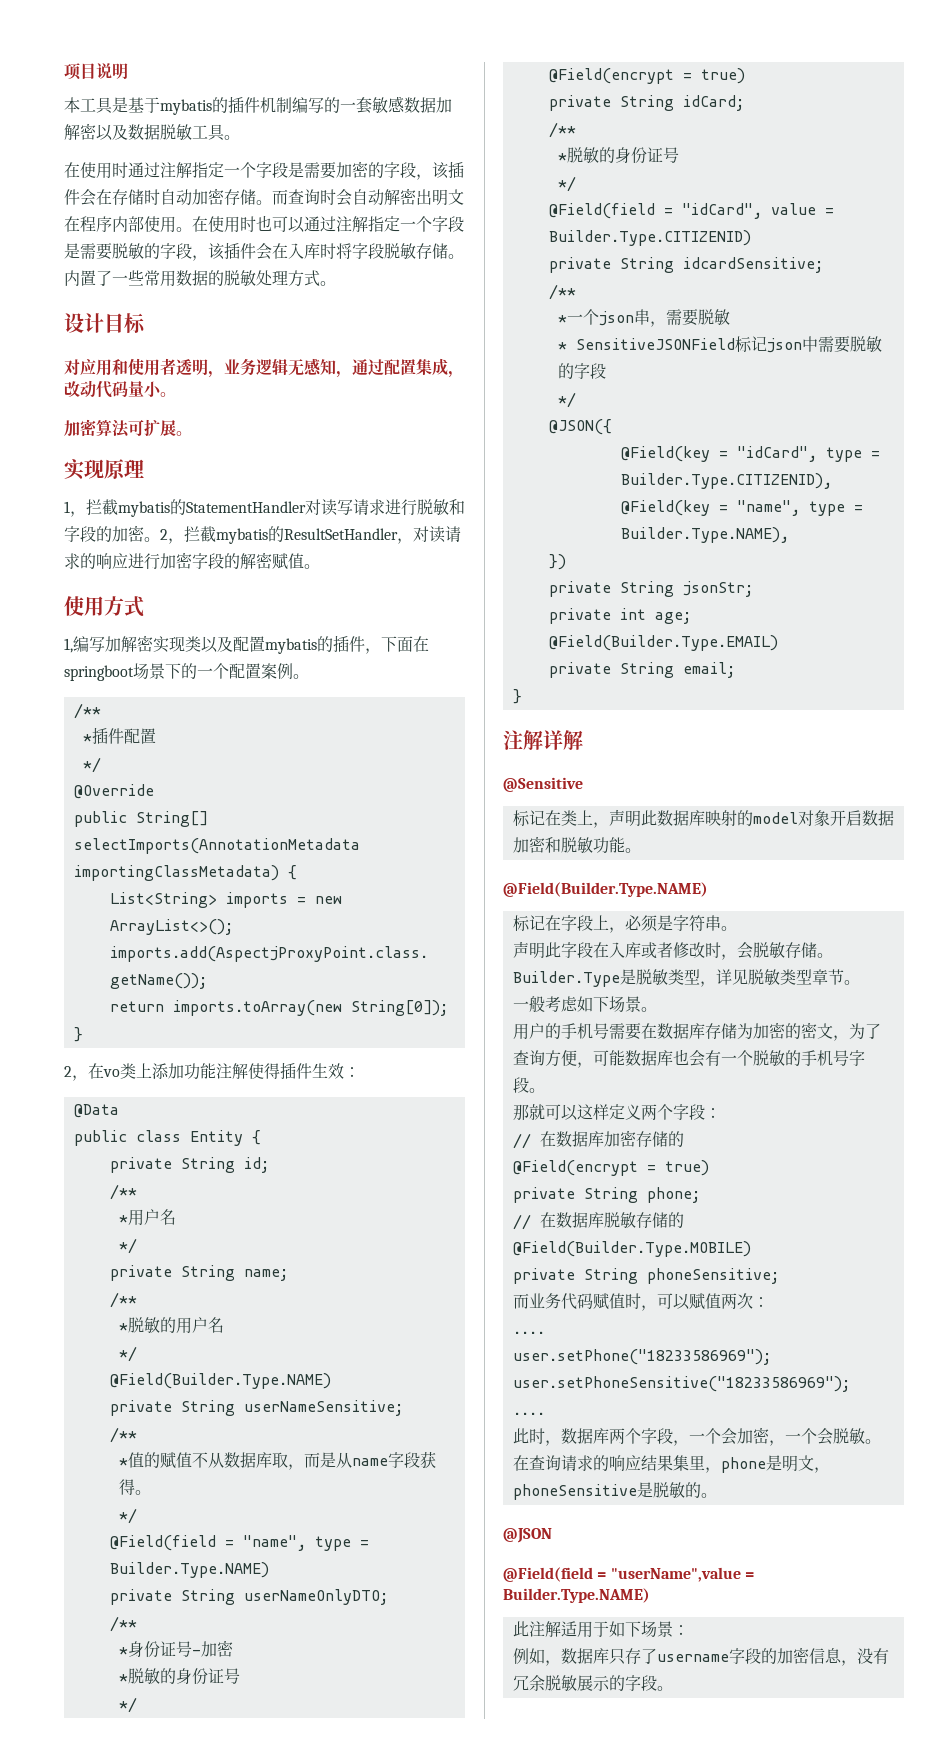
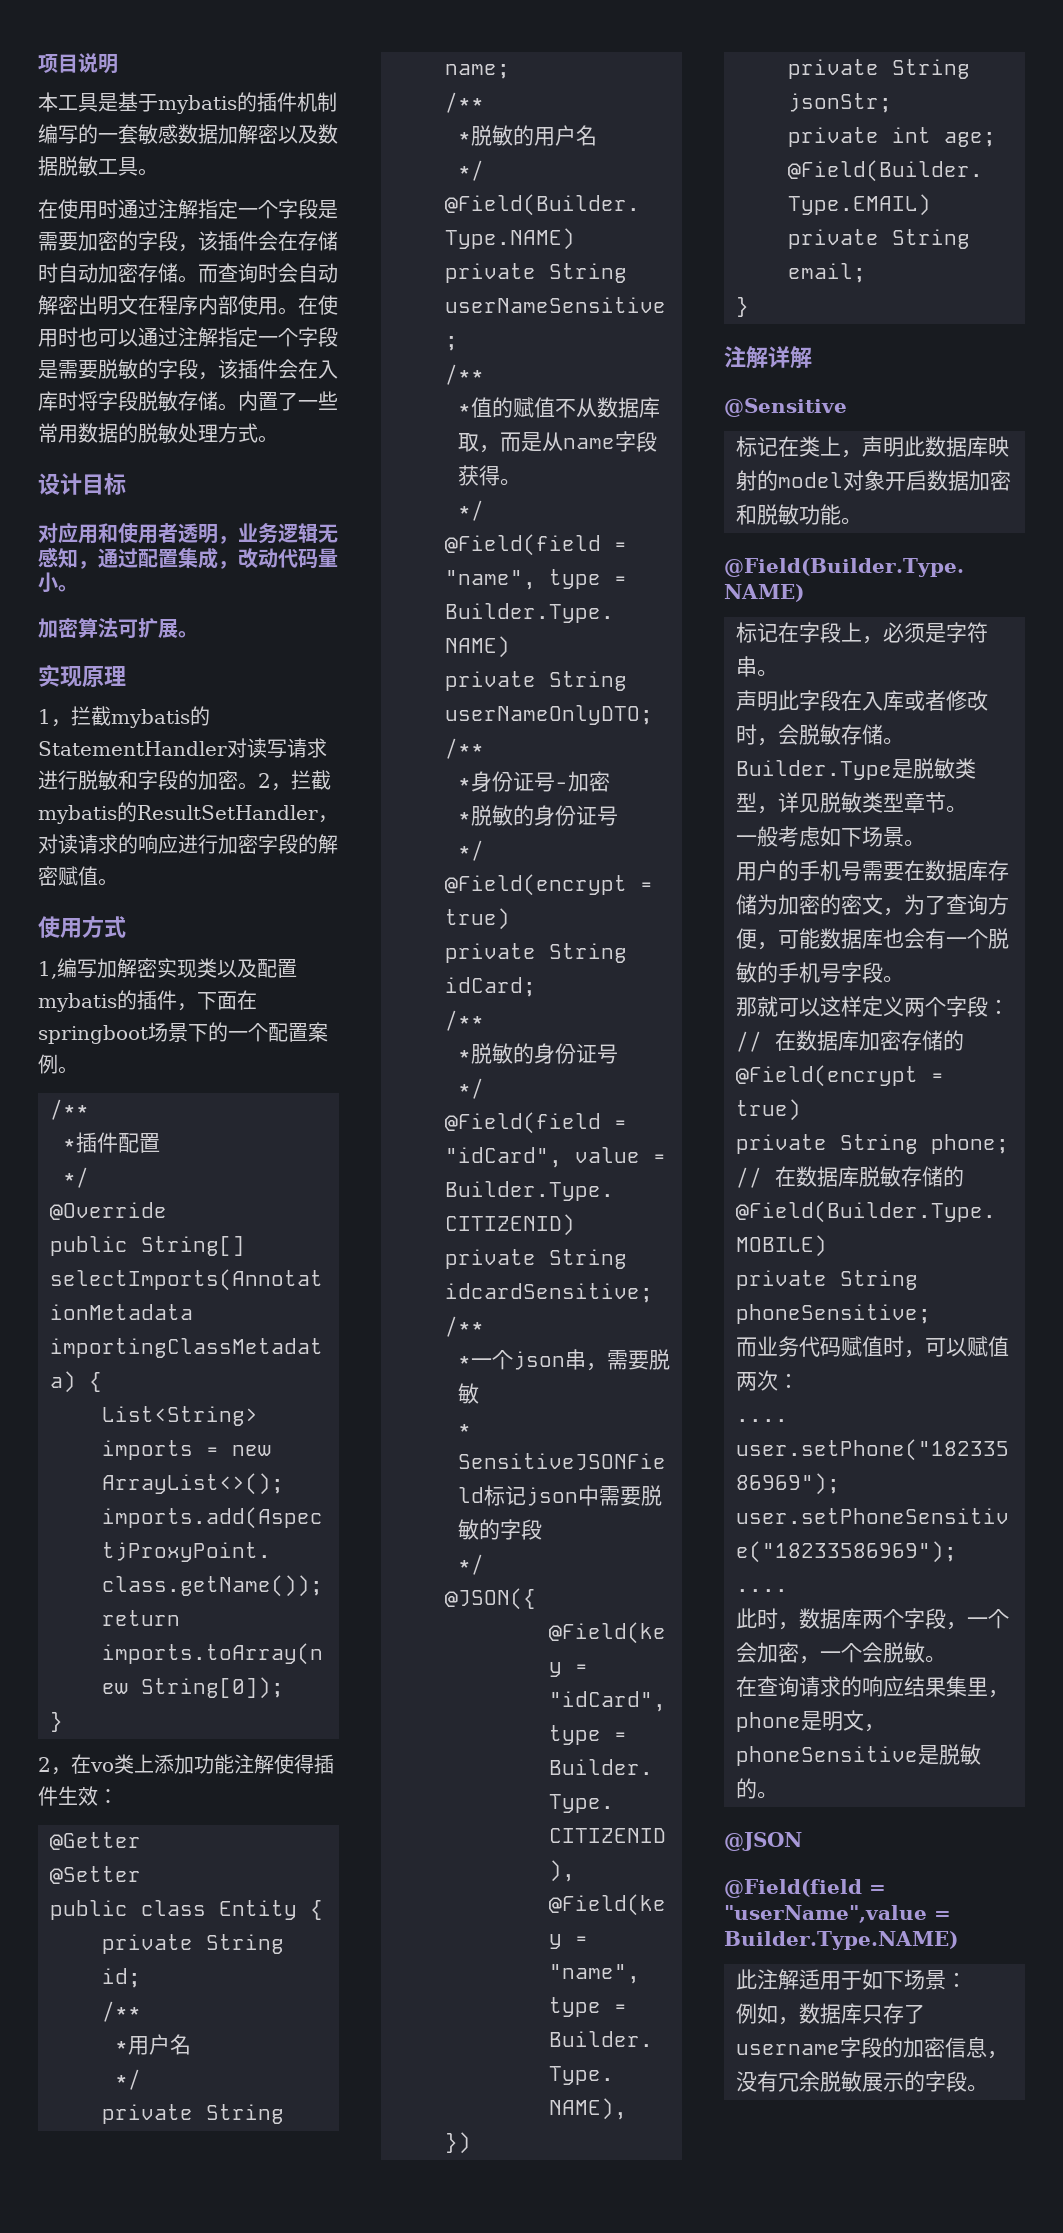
[73,1104,119,1118] @Data -> [50,1832,141,1850] [50,1866,141,1884] @Getter // @Setter

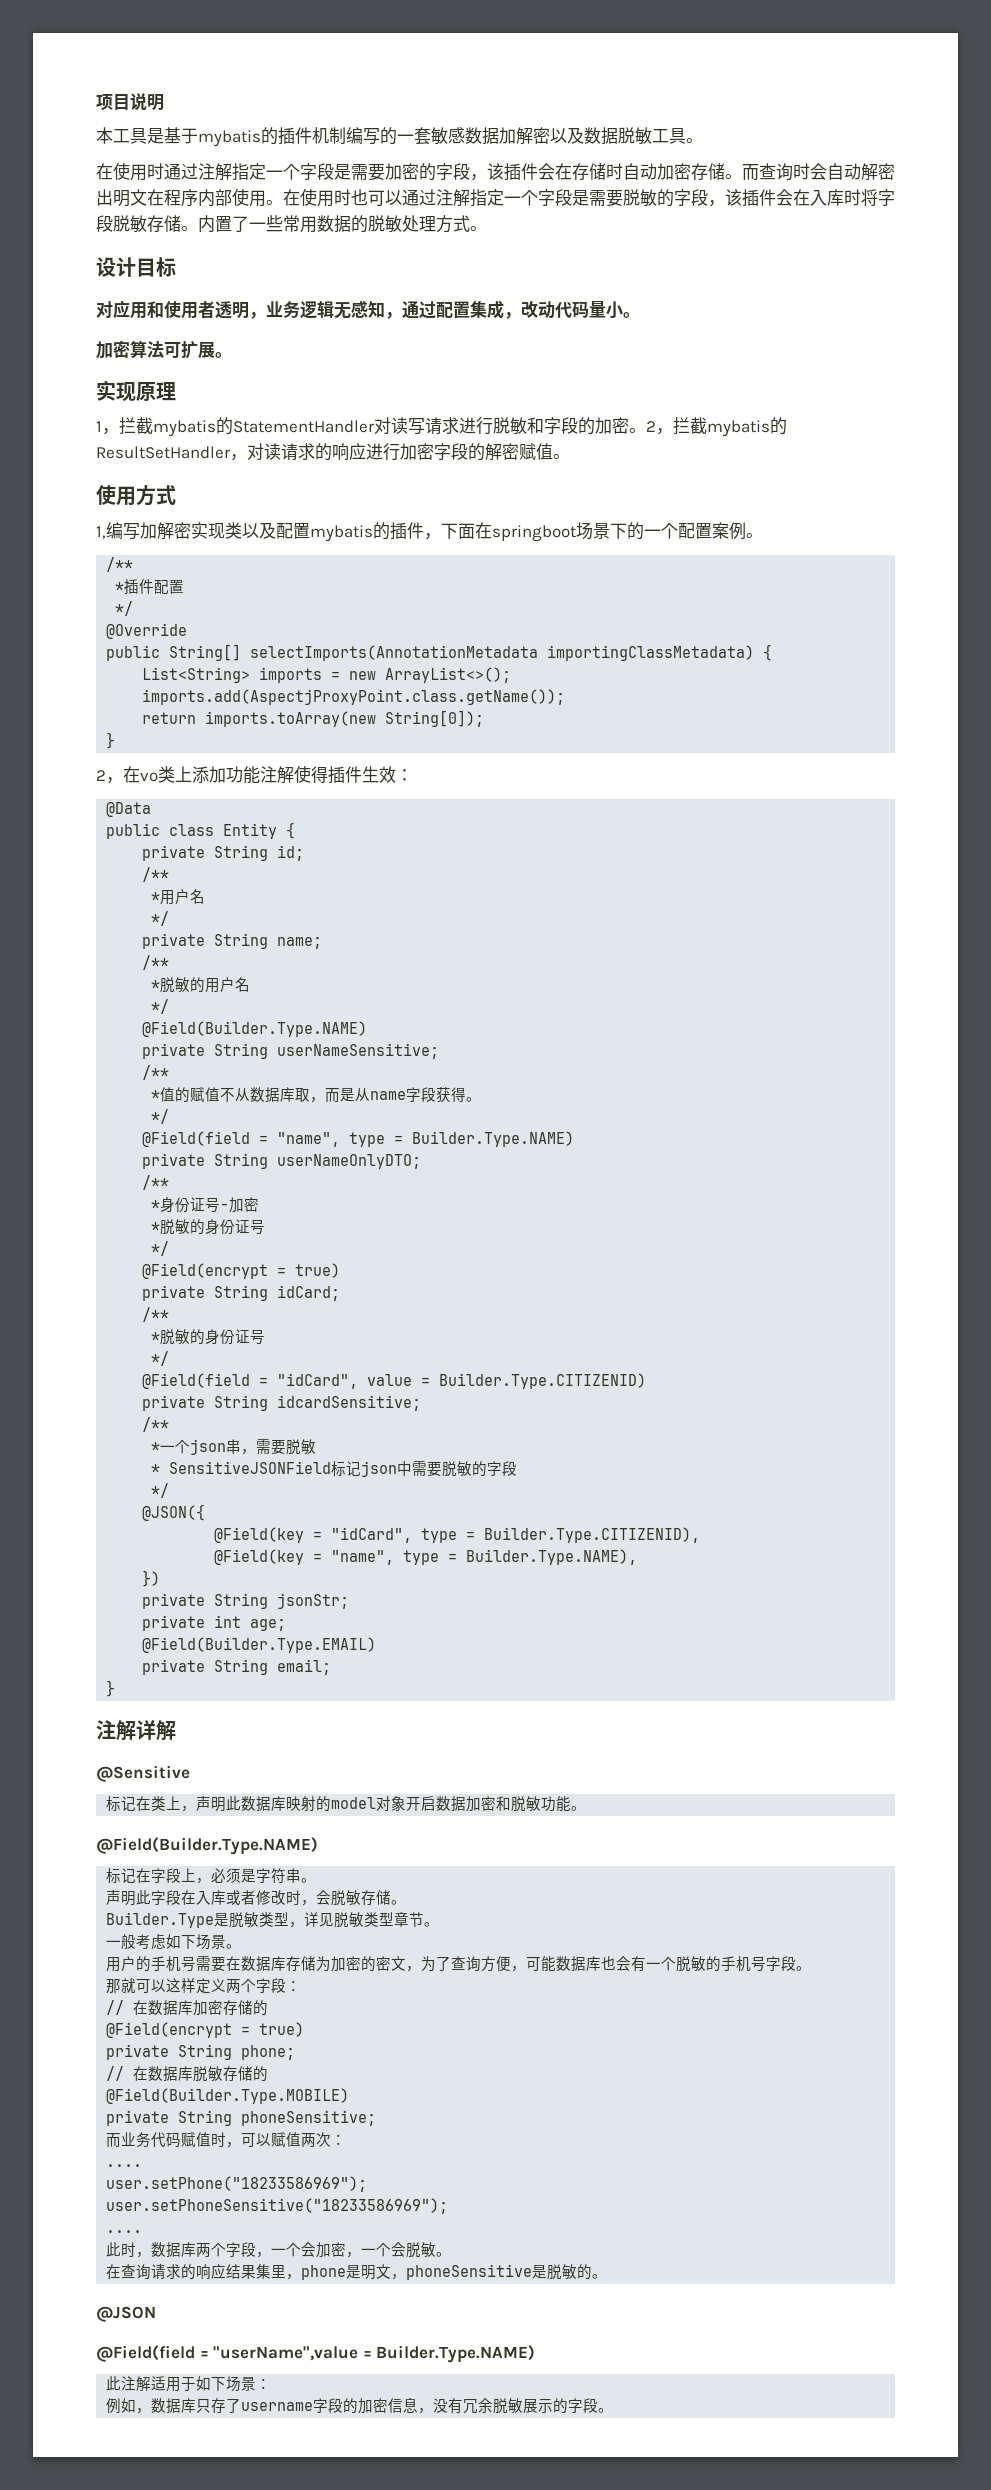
[50,1832,141,1850] [50,1866,141,1884] @Getter // @Setter -> [106,802,152,817] @Data

